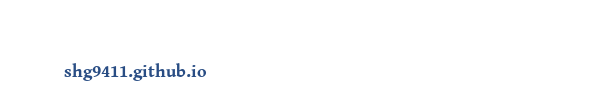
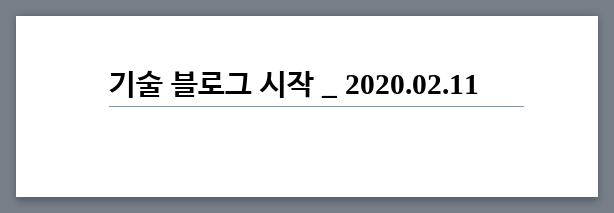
[64,63,207,81] shg9411.github.io -> [109,70,337,98] [344,75,479,94] 기술 블로그 시작 _ 2020.02.11

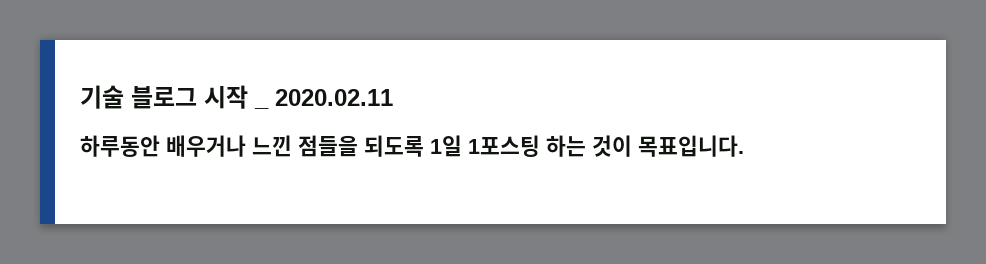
(479, 84) none -> [80,135,744,157] // 하루동안 배우거나 느낀 점들을 되도록 1일 1포스팅 하는 것이 목표입니다.

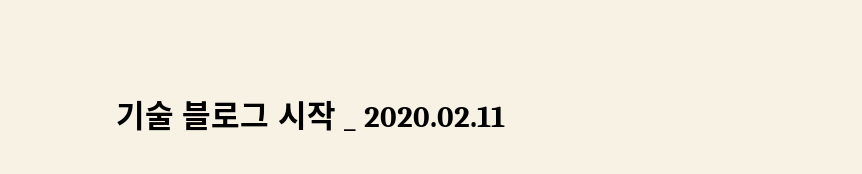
[80,135,744,157] // 하루동안 배우거나 느낀 점들을 되도록 1일 1포스팅 하는 것이 목표입니다. -> (506, 116) none

